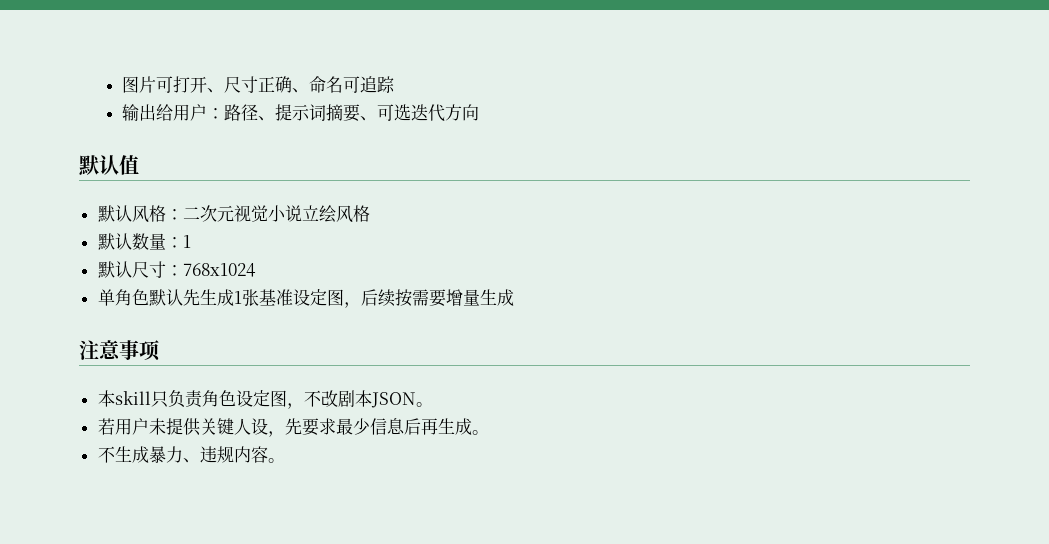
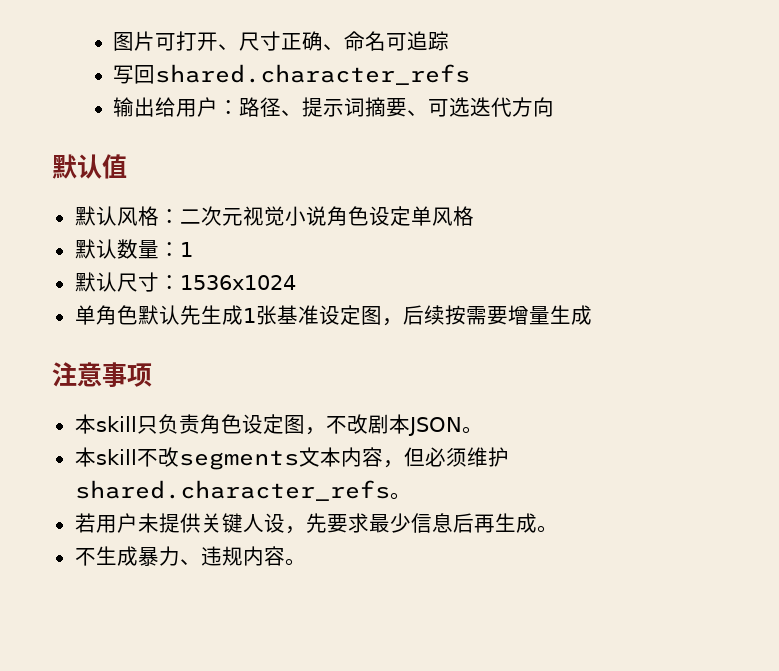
(395, 84) none -> [112,64,470,85] // 写回shared.character_refs
[301,205,336,223] 立绘 -> [326,206,432,226] 角色设定单
[182,263,256,277] 768x1024 -> [179,275,296,290] 1536x1024
(433, 404) none -> [74,447,509,470] [74,480,411,501] // 本skill不改segments文本内容，但必须维护shared.character_refs。

